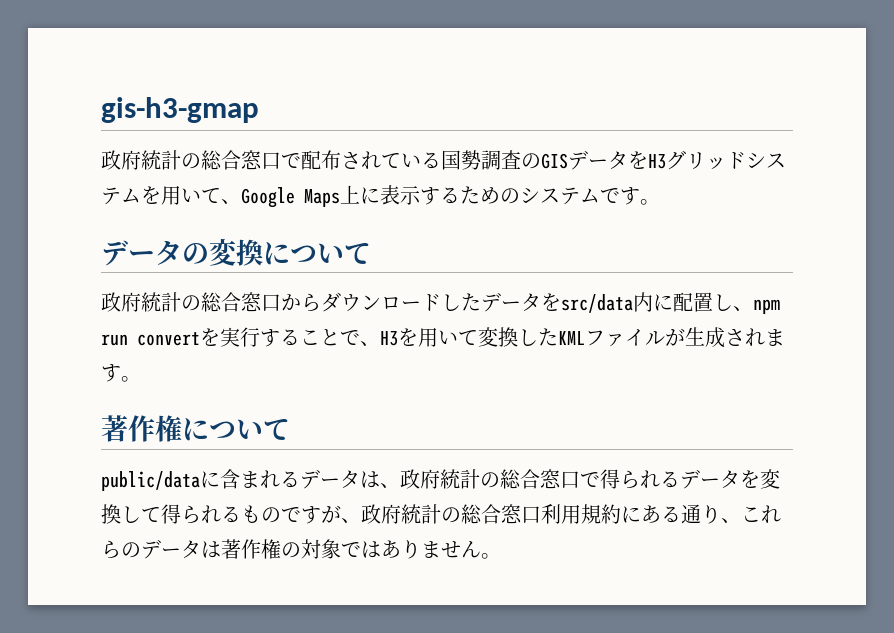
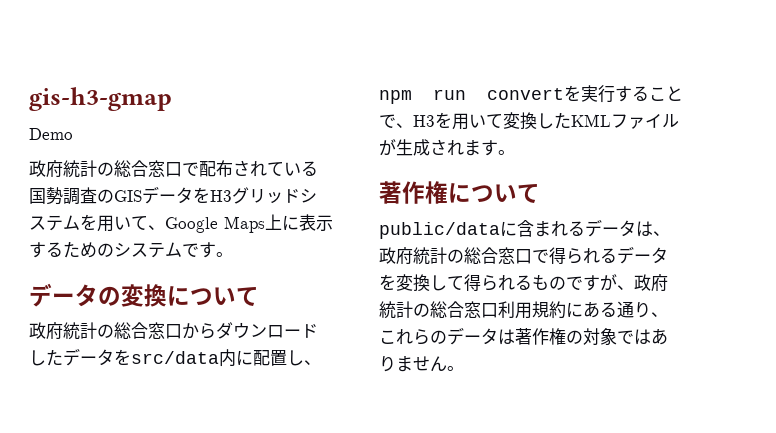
(259, 110) none -> [29,128,73,140] // Demo

